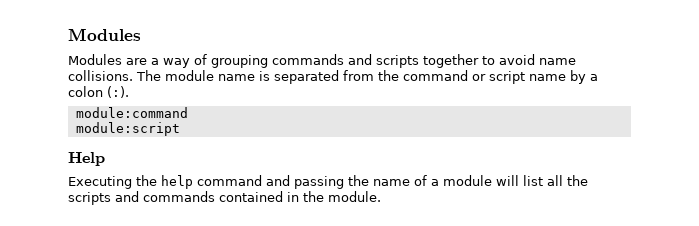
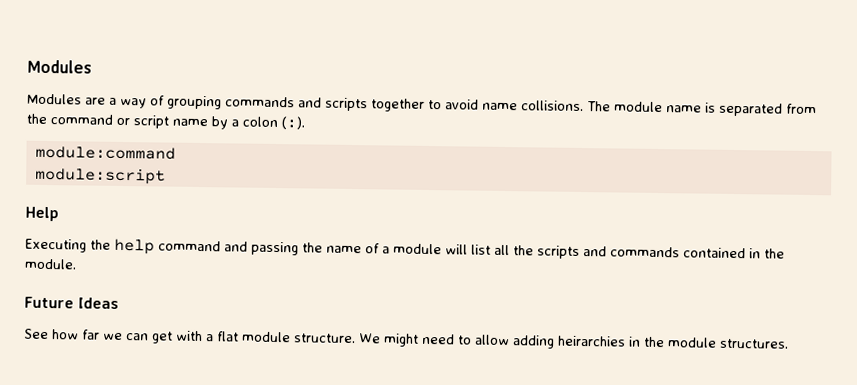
(381, 196) none -> [24,296,119,309] [24,328,789,349] // Future Ideas // See how far we can get with a flat module structure. We might need to allow adding heirarchies in the module structures.

